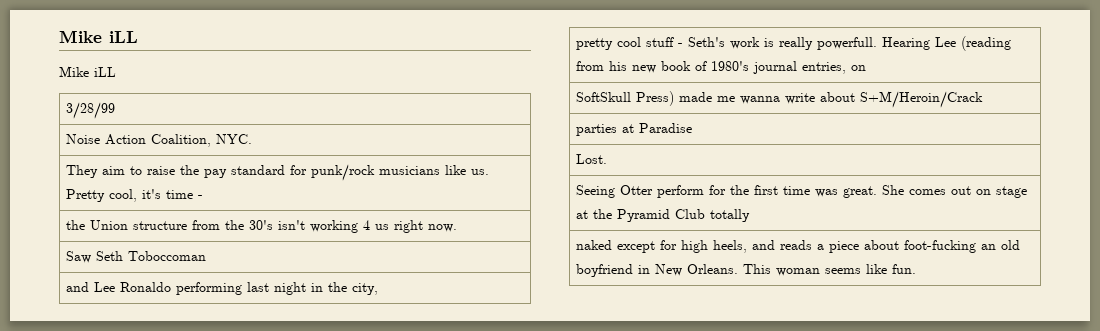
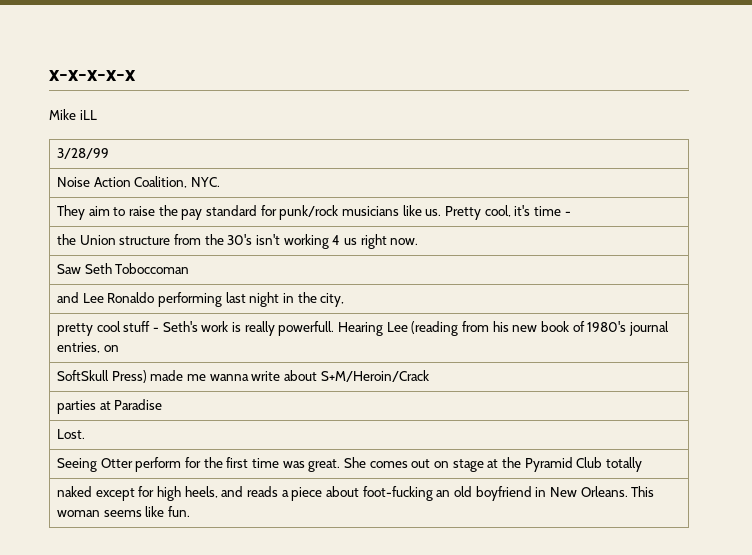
[59,30,138,43] Mike iLL -> [49,70,136,81] x-x-x-x-x

